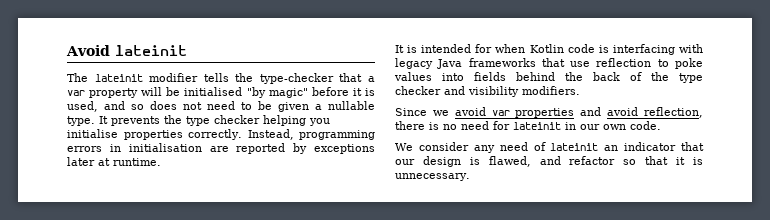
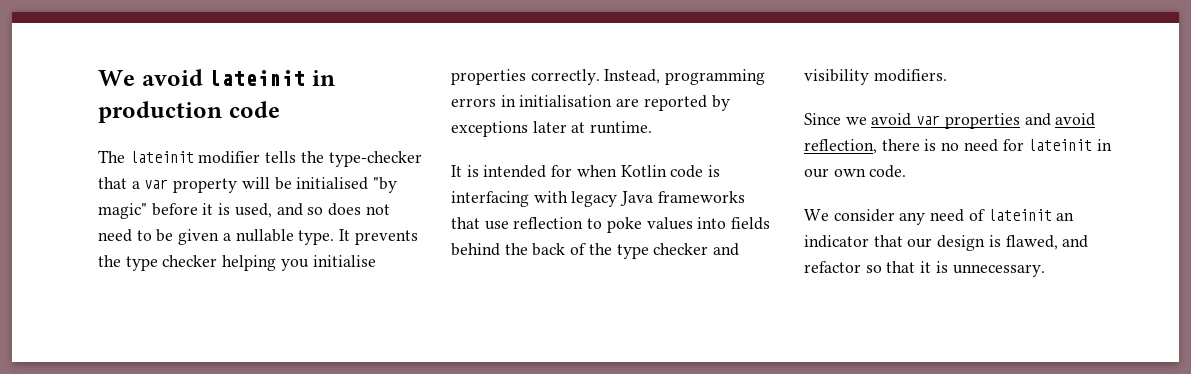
[66,45,187,56] Avoid lateinit -> [98,69,335,86] [98,101,280,123] We avoid lateinit in production code

